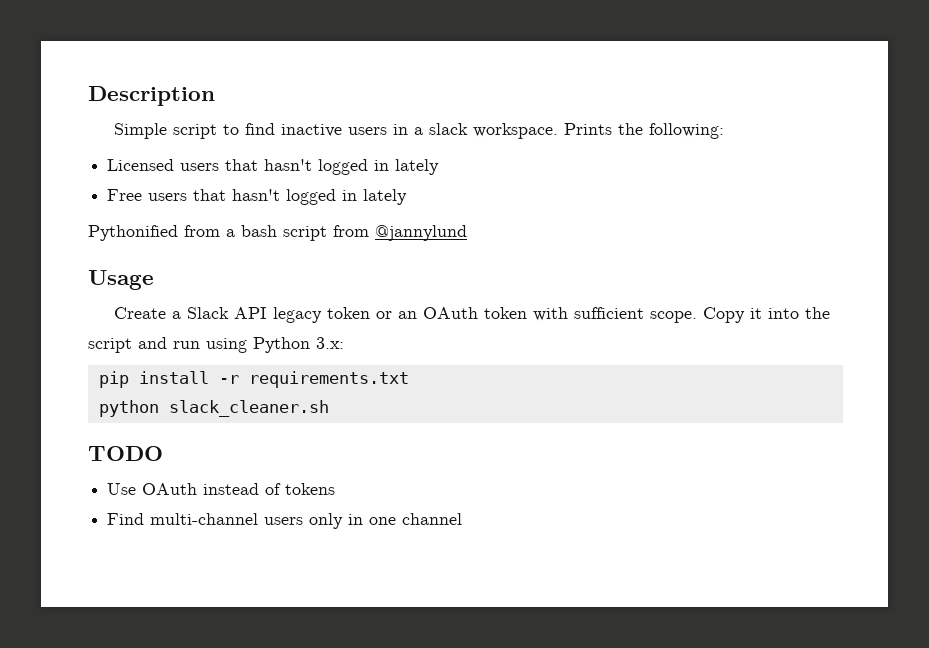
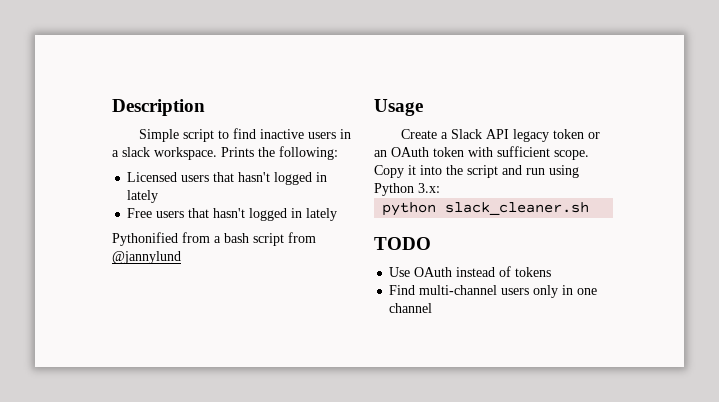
[98,371,409,388] // pip install -r requirements.txt -> (440, 188) none

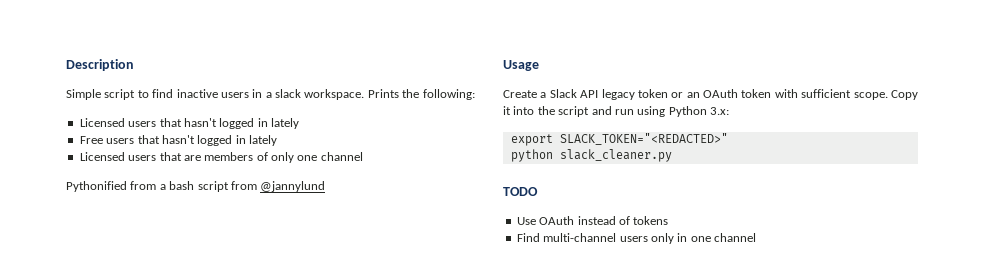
(338, 214) none -> [79,152,363,163] // Licensed users that are members of only one channel
(440, 188) none -> [510,133,728,146] // export SLACK_TOKEN="<REDACTED>"
[445,202,590,215] slack_cleaner.sh -> [559,149,672,162] slack_cleaner.py

